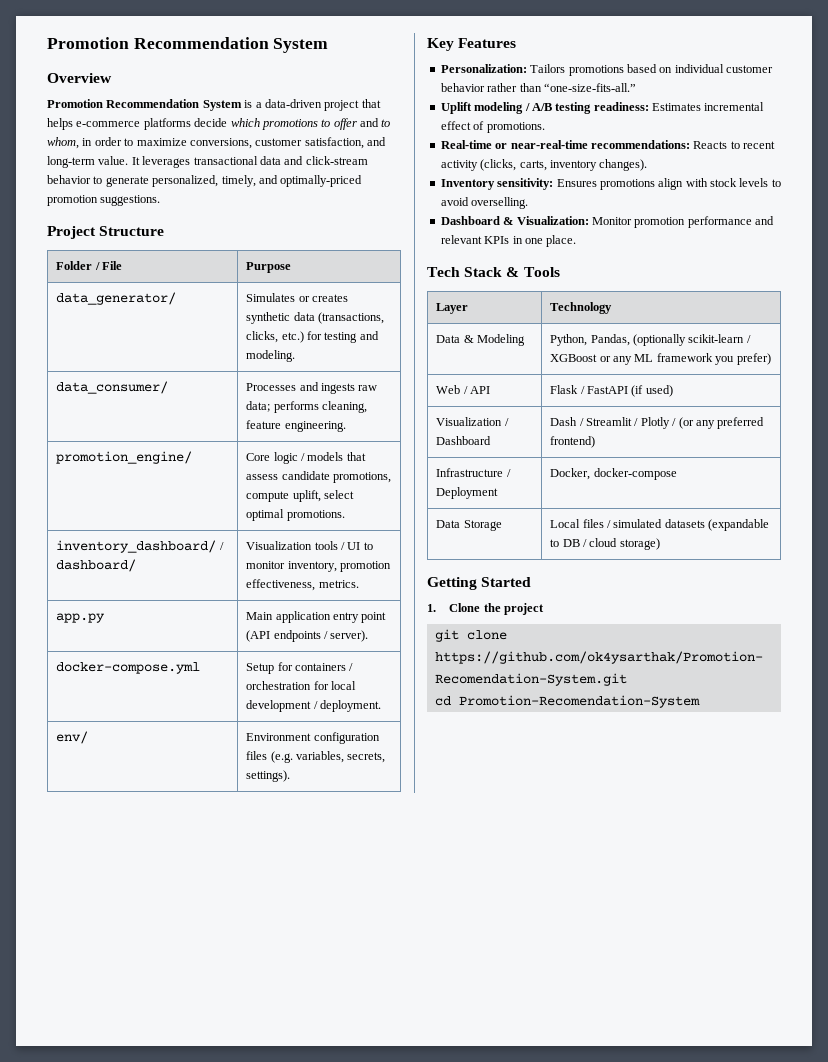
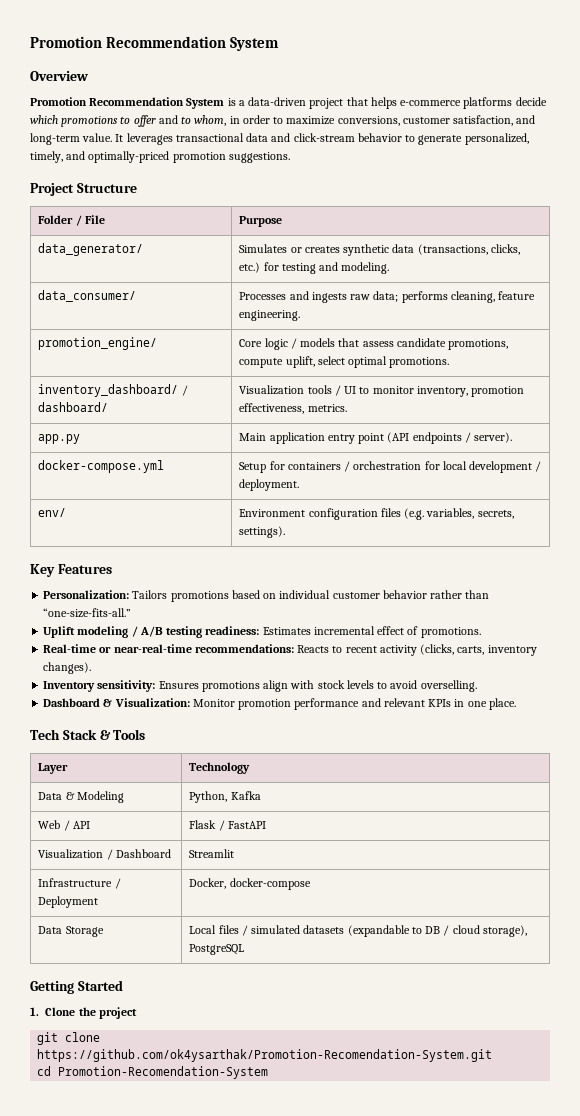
[590,334,751,346] [550,353,771,365] Pandas, (optionally scikit-learn / XGBoost or any ML framework you prefer) -> [230,791,261,800] Kafka
[631,385,673,397] (if used) -> (266, 825) none
[550,417,584,426] Dash / -> (171, 853) none
[634,417,765,429] [550,436,596,448] / Plotly / (or any preferred frontend) -> (235, 853) none
[619,538,660,550] storage) -> [482,925,527,937] [189,944,245,955] storage), PostgreSQL

